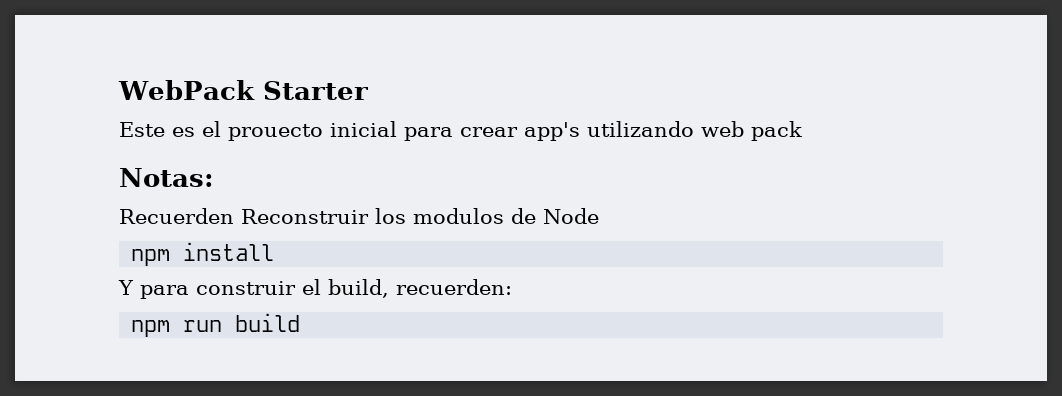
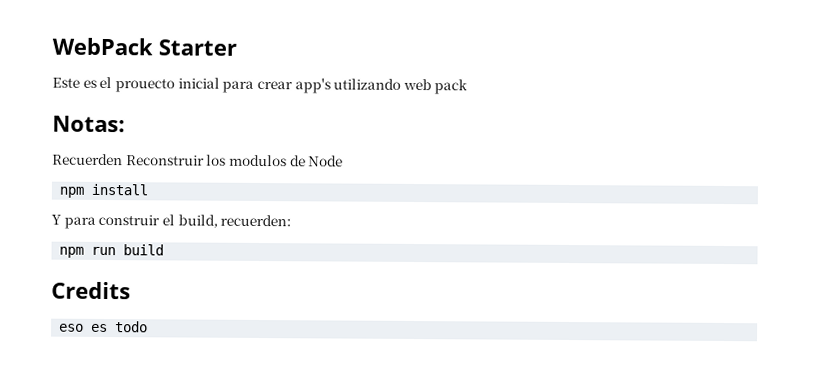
(301, 322) none -> [51,281,131,300] [59,321,149,333] // Credits // eso es todo

